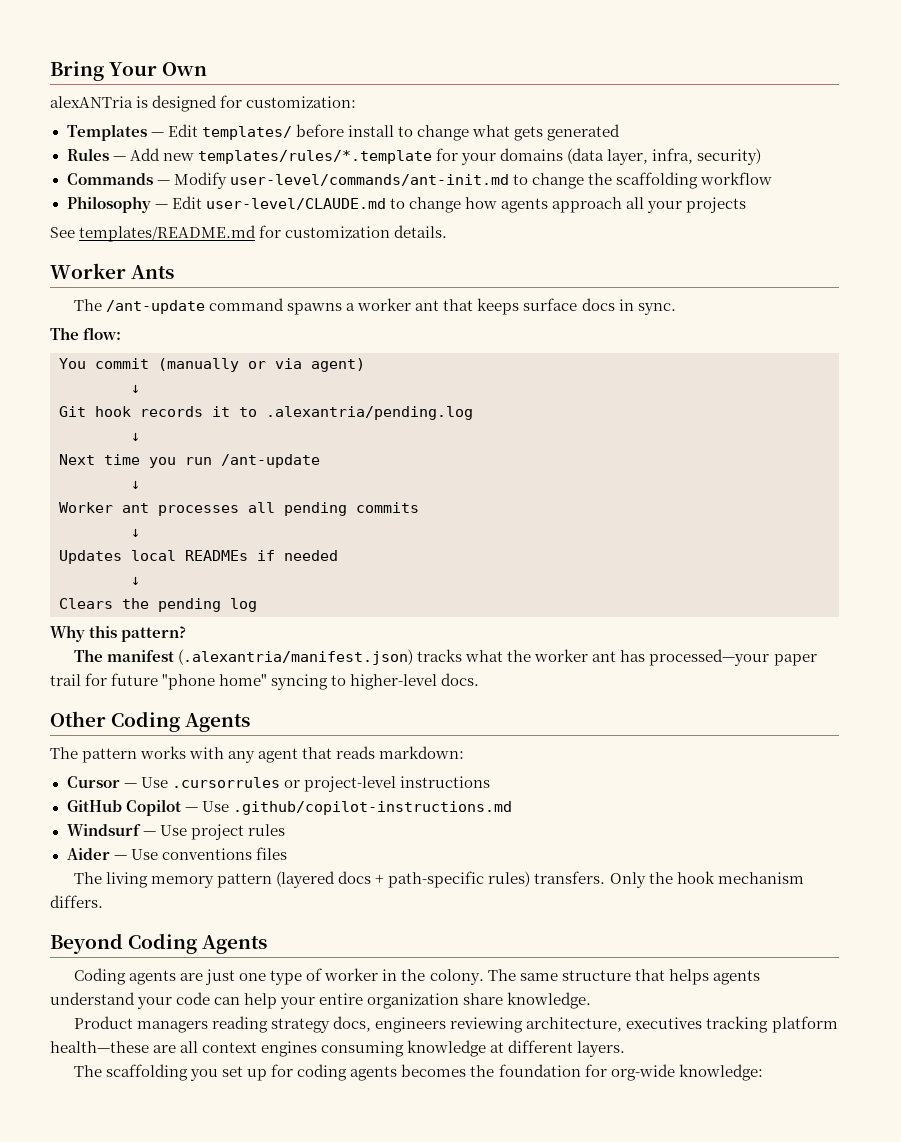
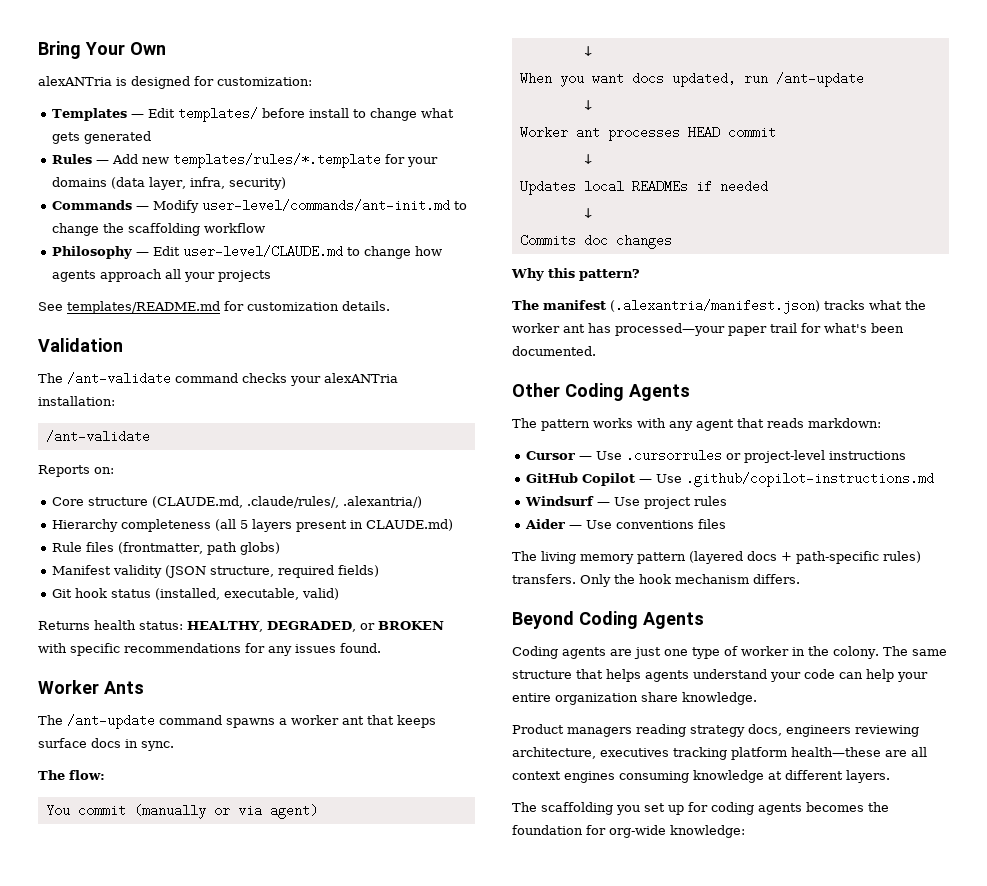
(448, 231) none -> [38,338,123,352] [38,372,398,386] [38,396,115,406] [45,430,150,443] [38,465,114,477] [52,496,423,508] [52,519,454,532] [52,542,281,555] [52,565,380,578] [52,588,340,600] [38,620,444,632] [38,643,381,656] // Validation // The /ant-validate command checks your alexANTria installation: // /ant-validate // Reports on: // Core structure (CLAUDE.md, .claude/rules/, .alexantria/) // Hierarchy completeness (all 5 layers present in CLAUDE.md) // Rule files (frontmatter, path globs) // Manifest validity (JSON structure, required fields) // Git hook status (installed, executable, valid) // Returns health status: HEALTHY, DEGRADED, or BROKEN with specific recommendations for any issues found.
[59,406,473,420] [131,432,140,441] [59,454,176,468] Git hook records it to .alexantria/pending.log // ↓ // Next time you -> [519,72,736,87] When you want docs updated,
[248,502,419,516] all pending commits -> [687,126,776,139] HEAD commit
[59,598,257,612] Clears the pending log -> [519,234,672,249] Commits doc changes
[111,673,480,690] future "phone home" syncing to higher-level docs. -> [824,323,904,333] [512,346,596,356] what's been documented.

